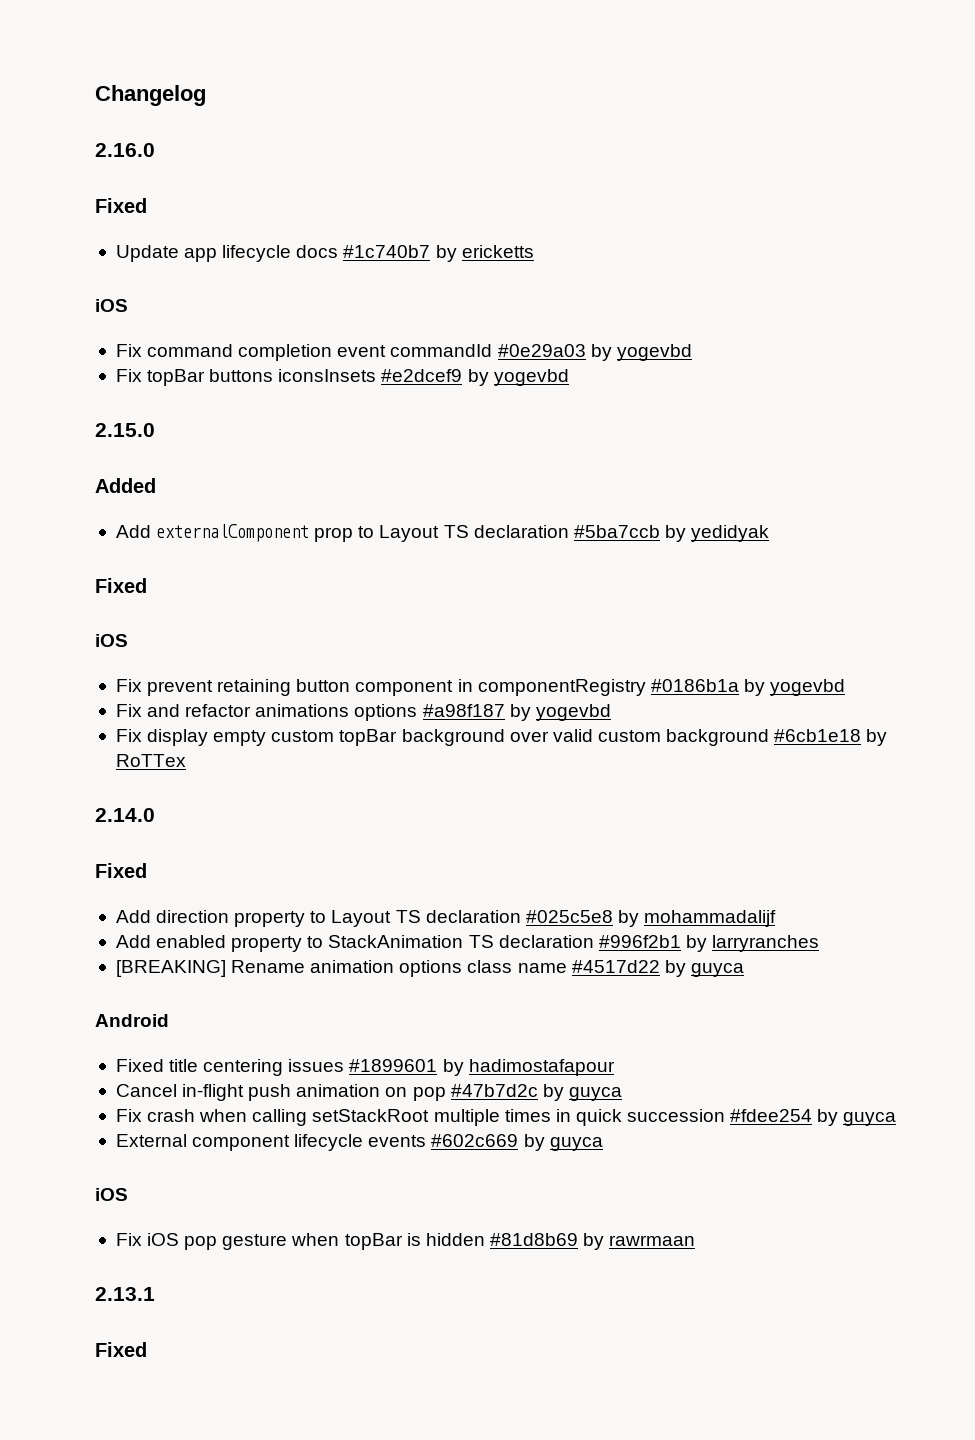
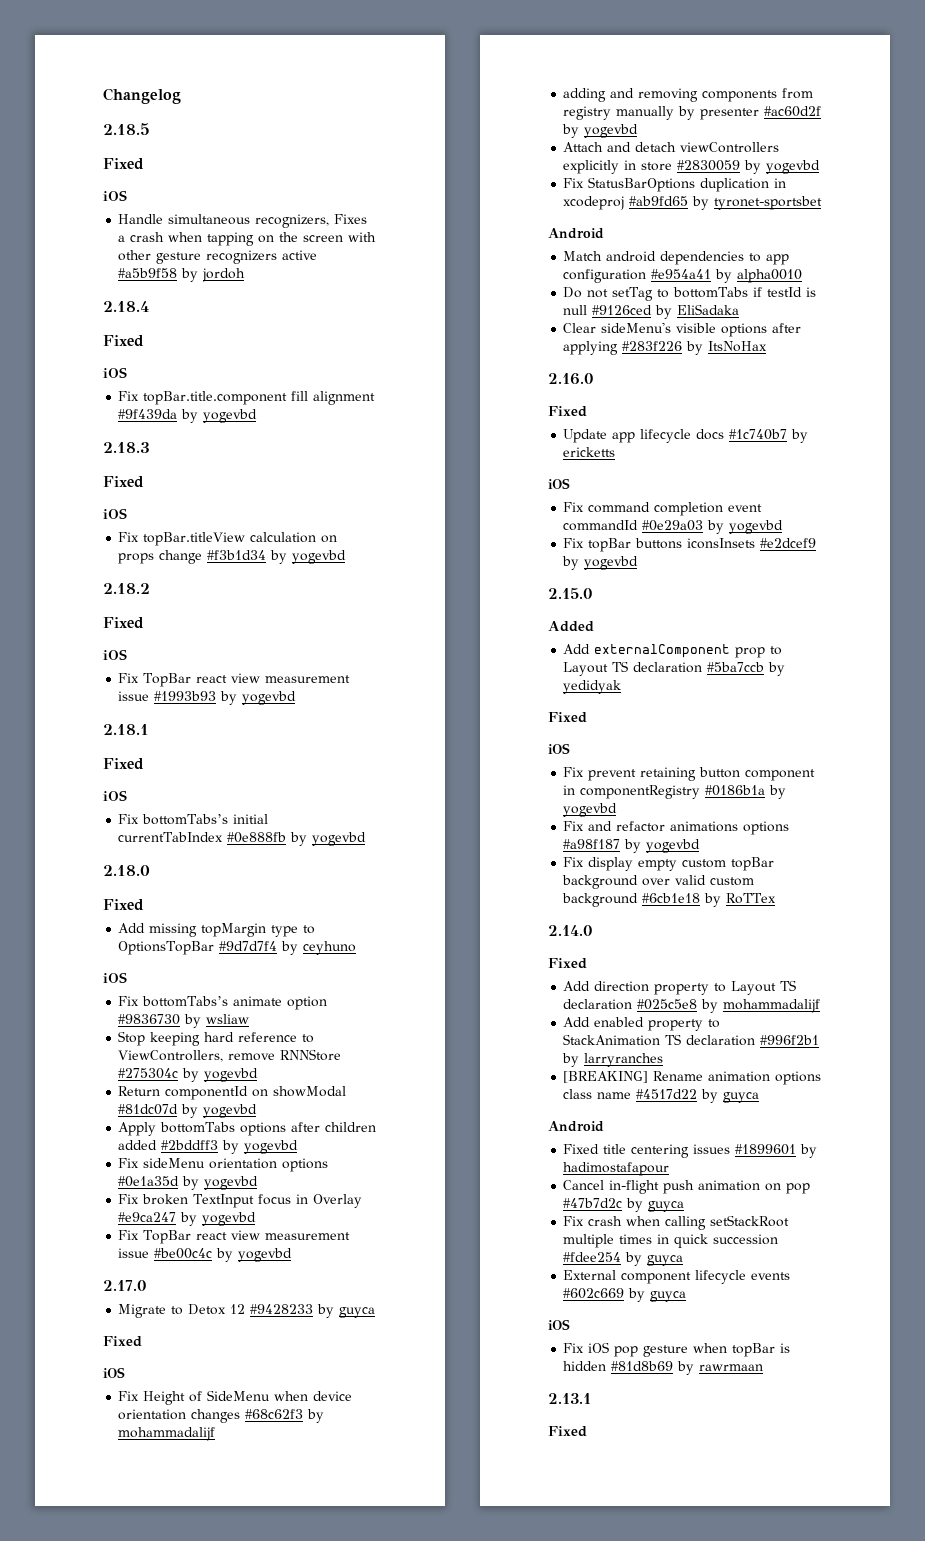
(206, 95) none -> [103,123,150,135] [103,158,144,170] [103,190,127,201] [118,214,368,228] [118,232,377,246] [118,250,318,264] [118,268,246,282] [103,301,149,312] [103,335,144,347] [103,367,127,378] [118,391,376,405] [118,409,258,423] [103,442,150,453] [103,476,144,488] [103,508,127,519] [118,532,338,546] [118,550,347,564] [103,583,150,594] [103,617,144,629] [103,649,127,660] [118,673,351,687] [118,691,297,705] [103,724,149,735] [103,758,144,770] [103,790,127,801] [118,814,269,825] [118,832,367,846] [103,865,150,876] [103,899,144,911] [118,923,316,937] [118,941,357,955] [103,972,127,983] [118,996,328,1010] [118,1014,250,1028] [118,1031,315,1046] [118,1049,342,1062] [118,1068,259,1082] [118,1086,347,1100] [118,1104,258,1118] [118,1122,377,1136] [118,1140,299,1154] [118,1158,329,1172] [118,1176,259,1190] [118,1194,363,1208] [118,1212,257,1226] [118,1230,351,1244] [118,1248,293,1262] [103,1280,147,1291] [118,1304,376,1318] [103,1336,142,1347] [103,1367,125,1378] [118,1390,353,1405] [118,1409,325,1423] [118,1427,216,1441] [563,88,814,102] [563,106,822,120] [562,124,639,138] [563,142,780,153] [563,160,821,174] [563,177,787,192] [563,196,823,210] [548,228,604,239] [563,251,790,265] [563,269,803,283] [563,287,817,301] [563,304,740,319] [563,322,802,337] [563,341,768,355] // 2.18.5 // Fixed // iOS // Handle simultaneous recognizers, Fixes a crash when tapping on the screen with other gesture recognizers active #a5b9f58 by jordoh // 2.18.4 // Fixed // iOS // Fix topBar.title.component fill alignment #9f439da by yogevbd // 2.18.3 // Fixed // iOS // Fix topBar.titleView calculation on props change #f3b1d34 by yogevbd // 2.18.2 // Fixed // iOS // Fix TopBar react view measurement issue #1993b93 by yogevbd // 2.18.1 // Fixed // iOS // Fix bottomTabs’s initial currentTabIndex #0e888fb by yogevbd // 2.18.0 // Fixed // Add missing topMargin type to OptionsTopBar #9d7d7f4 by ceyhuno // iOS // Fix bottomTabs’s animate option #9836730 by wsliaw // Stop keeping hard reference to ViewControllers, remove RNNStore #275304c by yogevbd // Return componentId on showModal #81dc07d by yogevbd // Apply bottomTabs options after children added #2bddff3 by yogevbd // Fix sideMenu orientation options #0e1a35d by yogevbd // Fix broken TextInput focus in Overlay #e9ca247 by yogevbd // Fix TopBar react view measurement issue #be00c4c by yogevbd // 2.17.0 // Migrate to Detox 12 #9428233 by guyca // Fixed // iOS // Fix Height of SideMenu when device orientation changes #68c62f3 by mohammadalijf // adding and removing components from registry manually by presenter #ac60d2f by yogevbd // Attach and detach viewControllers explicitly in store #2830059 by yogevbd // Fix StatusBarOptions duplication in xcodeproj #ab9fd65 by tyronet-sportsbet // Android // Match android dependencies to app configuration #e954a41 by alpha0010 // Do not setTag to bottomTabs if testId is null #9126ced by EliSadaka // Clear sideMenu's visible options after applying #283f226 by ItsNoHax

